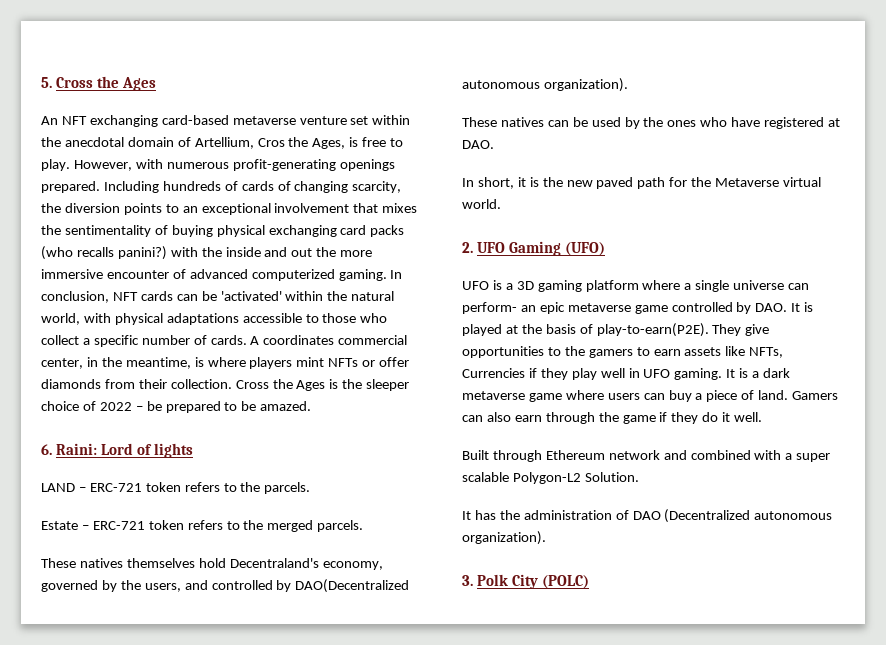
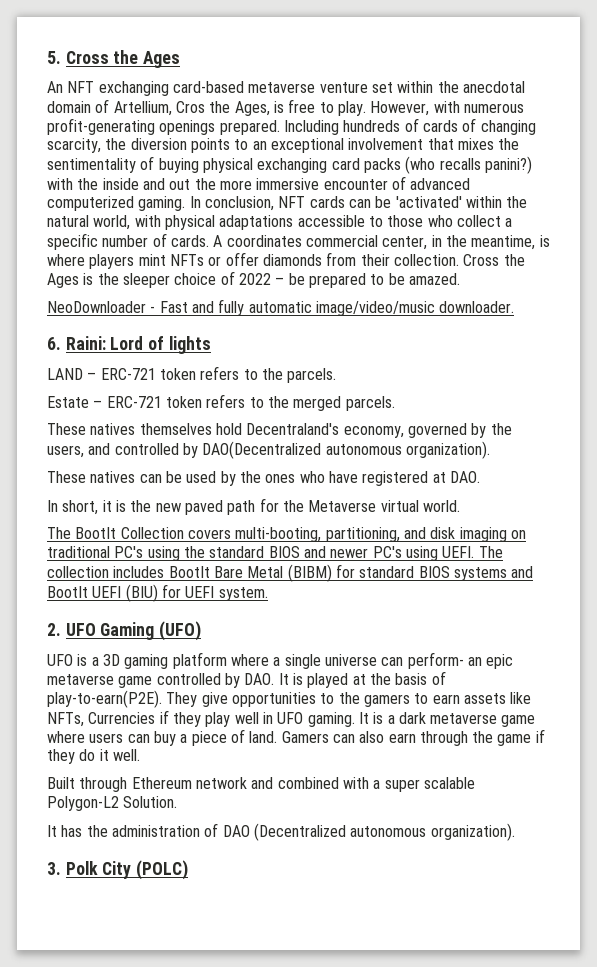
(312, 406) none -> [47,299,515,316] // NeoDownloader - Fast and fully automatic image/video/music downloader.
(501, 204) none -> [47,527,526,542] [47,546,503,561] [47,564,534,582] [47,584,268,602] // The BootIt Collection covers multi-booting, partitioning, and disk imaging on traditional PC's using the standard BIOS and newer PC's using UEFI. The collection includes BootIt Bare Metal (BIBM) for standard BIOS systems and BootIt UEFI (BIU) for UEFI system.

